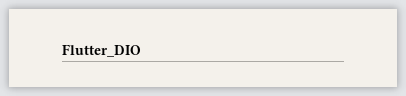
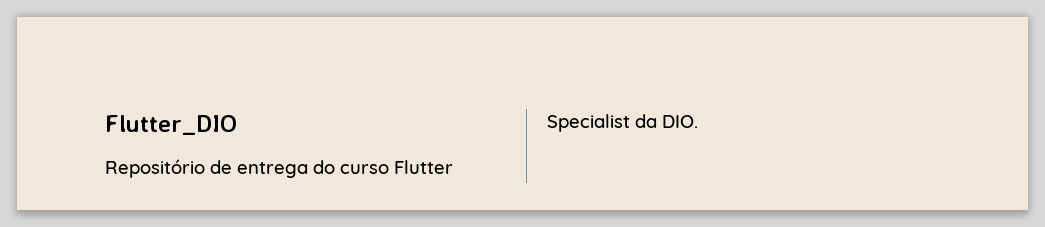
(141, 50) none -> [105,159,453,178] [547,114,698,132] // Repositório de entrega do curso Flutter Specialist da DIO.

